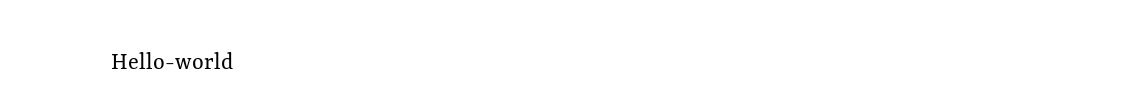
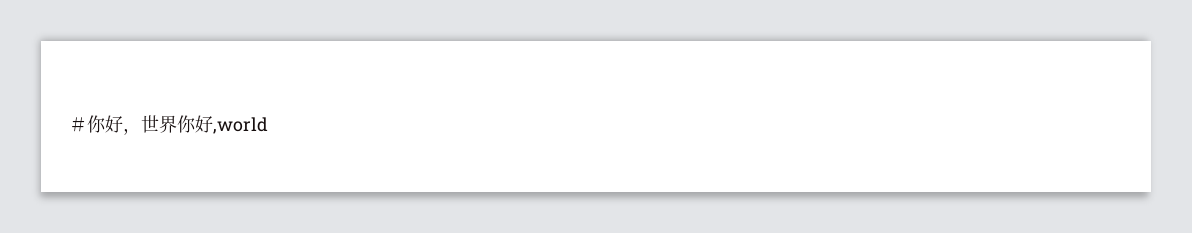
[111,52,233,69] Hello-world -> [69,115,268,135] ＃你好，世界你好,world

